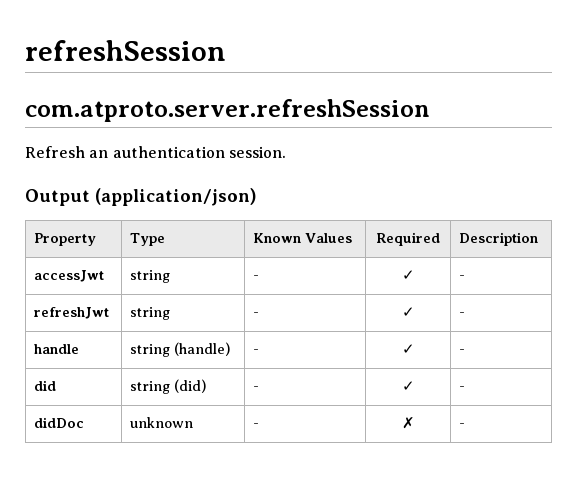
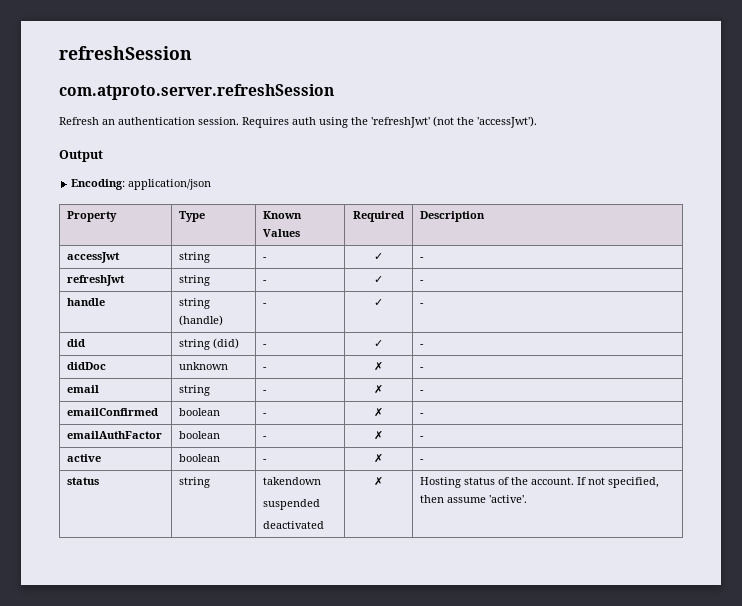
(286, 152) none -> [242,116,537,128] Requires auth using the 'refreshJwt' (not the 'accessJwt').
[95,188,257,206] (application/json) -> [71,179,212,190] // Encoding: application/json
(465, 425) none -> [67,385,100,393] [179,385,211,396] [263,390,268,393] [374,384,383,394] [420,390,425,393] [67,408,159,416] [179,408,221,416] [263,413,268,416] [374,407,383,417] [420,413,425,416] [67,431,163,439] [179,431,221,439] [263,436,268,439] [374,430,383,440] [420,436,425,439] [67,454,102,462] [179,454,221,462] [263,459,268,462] [374,453,383,463] [420,459,425,462] [67,477,100,485] [179,477,211,488] [263,477,322,485] [263,499,321,510] [263,521,325,529] [374,476,383,486] [420,477,660,488] [420,495,528,503] // email | string | - | ✗ | - // emailConfirmed | boolean | - | ✗ | - // emailAuthFactor | boolean | - | ✗ | - // active | boolean | - | ✗ | - // status | string | takendown // suspended // deactivated | ✗ | Hosting status of the account. If not specified, then assume 'active'.

